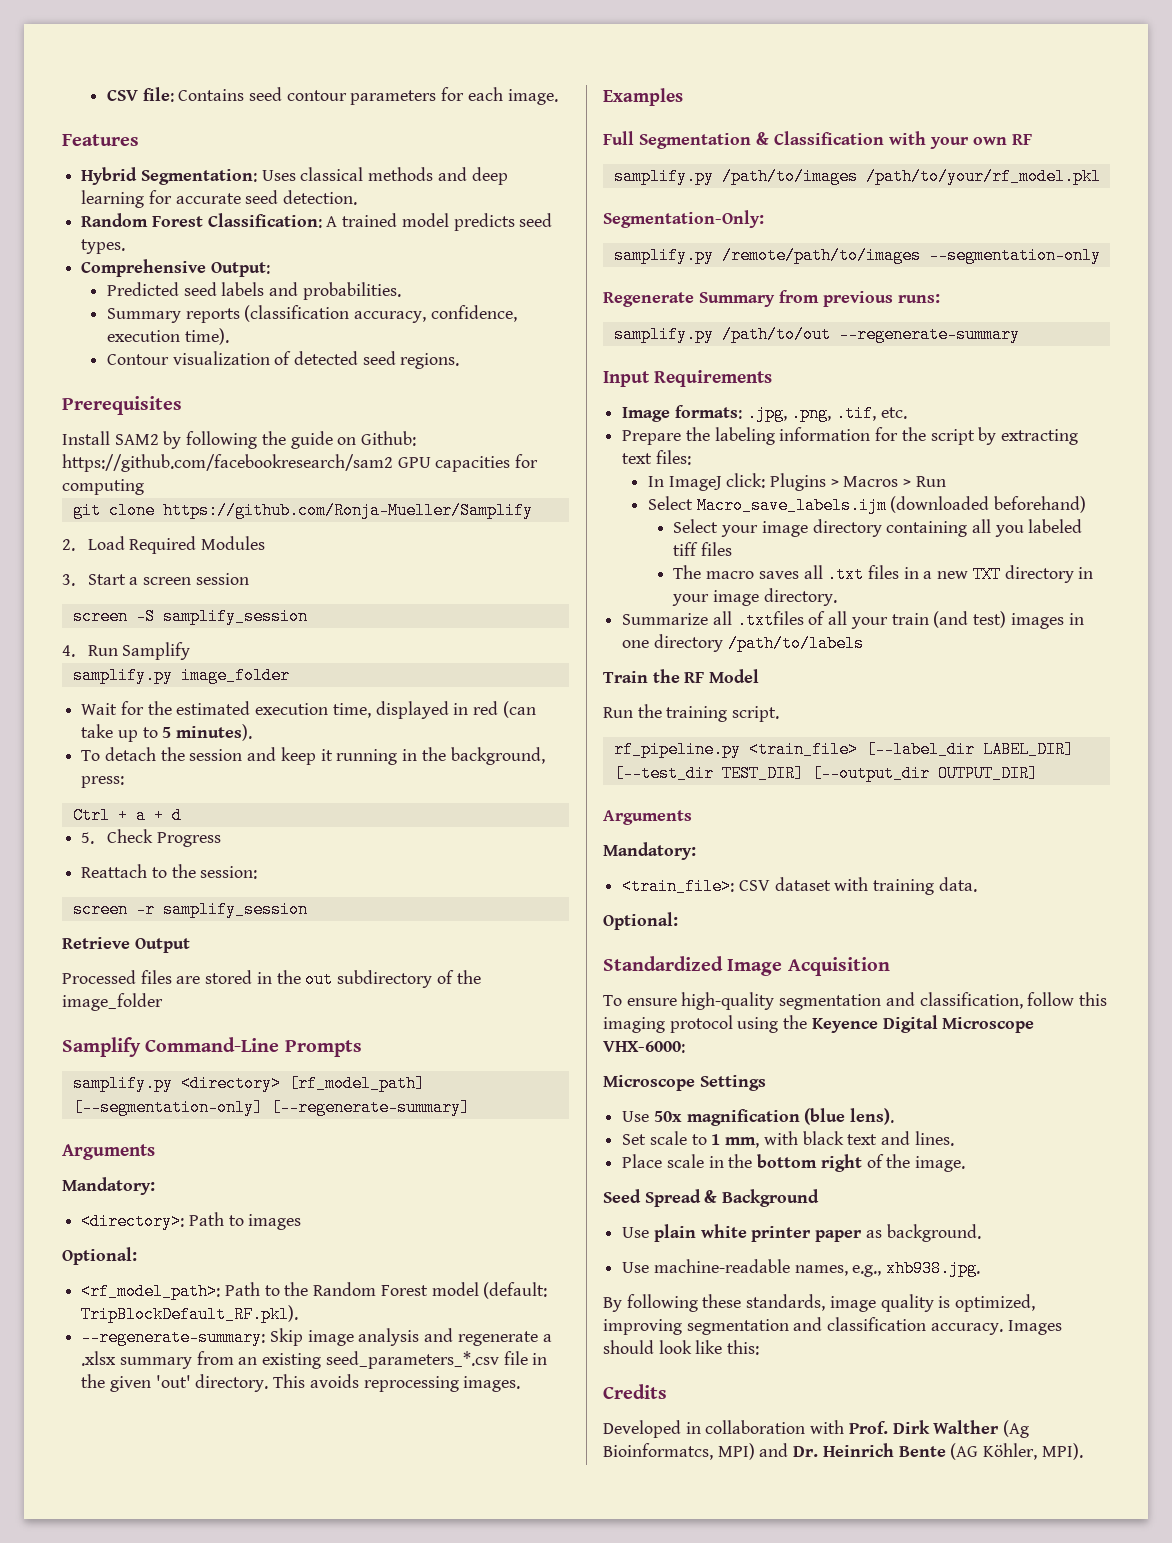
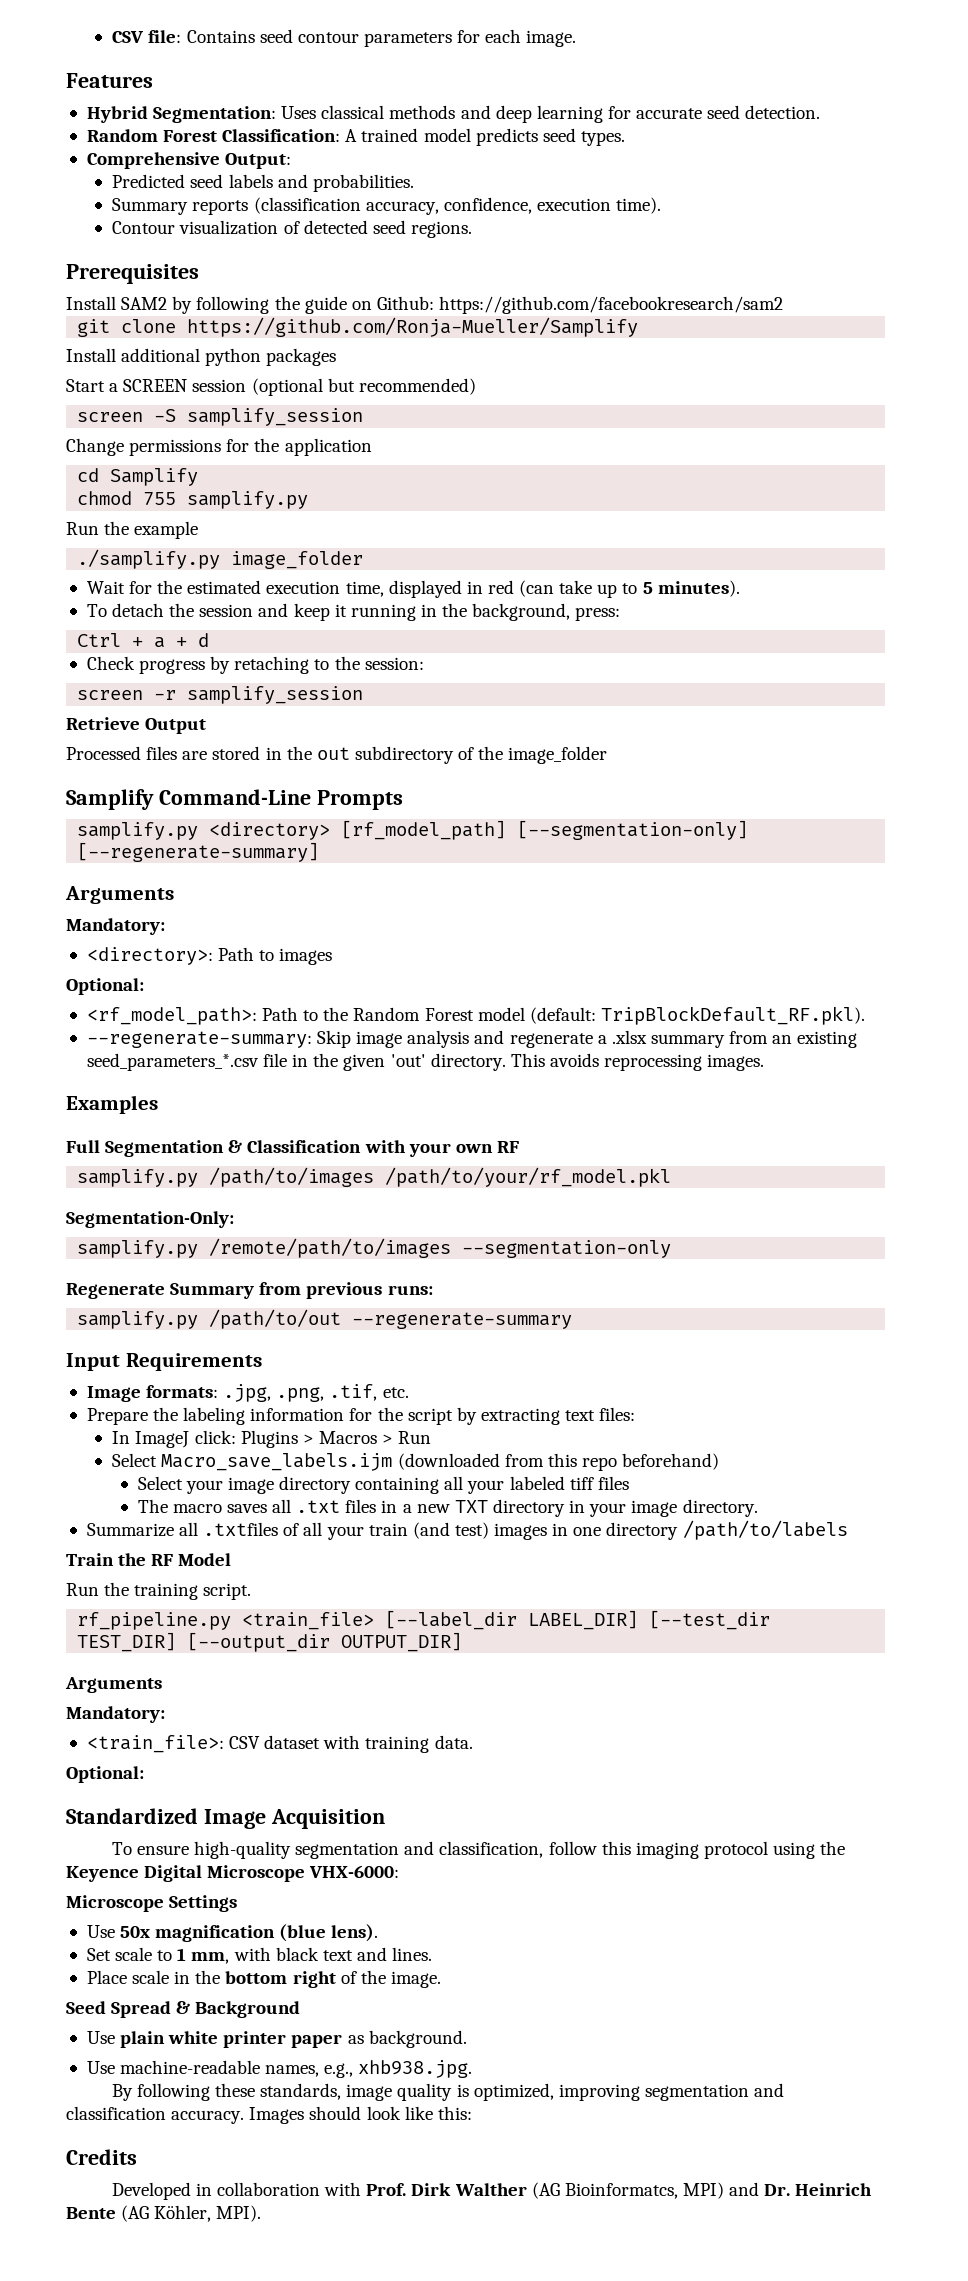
[397,454,539,472] [62,479,144,495] GPU capacities for computing -> (784, 305) none
[62,536,266,554] [62,574,75,586] 2. Load Required Modules // 3. -> [66,348,337,366] Install additional python packages //
[143,573,249,585] screen session -> [123,378,476,396] SCREEN session (optional but recommended)
[62,645,118,657] 4. Run -> [66,438,372,456] [77,468,100,482] Change permissions for the application // cd
[72,667,173,684] samplify.py -> [77,491,309,509] [66,521,199,539] [77,549,221,569] chmod 755 samplify.py // Run the example // ./samplify.py
[81,829,221,847] [81,864,148,878] 5. Check Progress // Reattach -> [86,656,310,674] Check progress by retaching
(990, 504) none -> [504,1453,617,1471] from this repo
[994,525,1024,537] you -> [467,1480,505,1494] your
[1003,1420,1030,1438] (Ag -> [531,2182,560,2199] (AG

